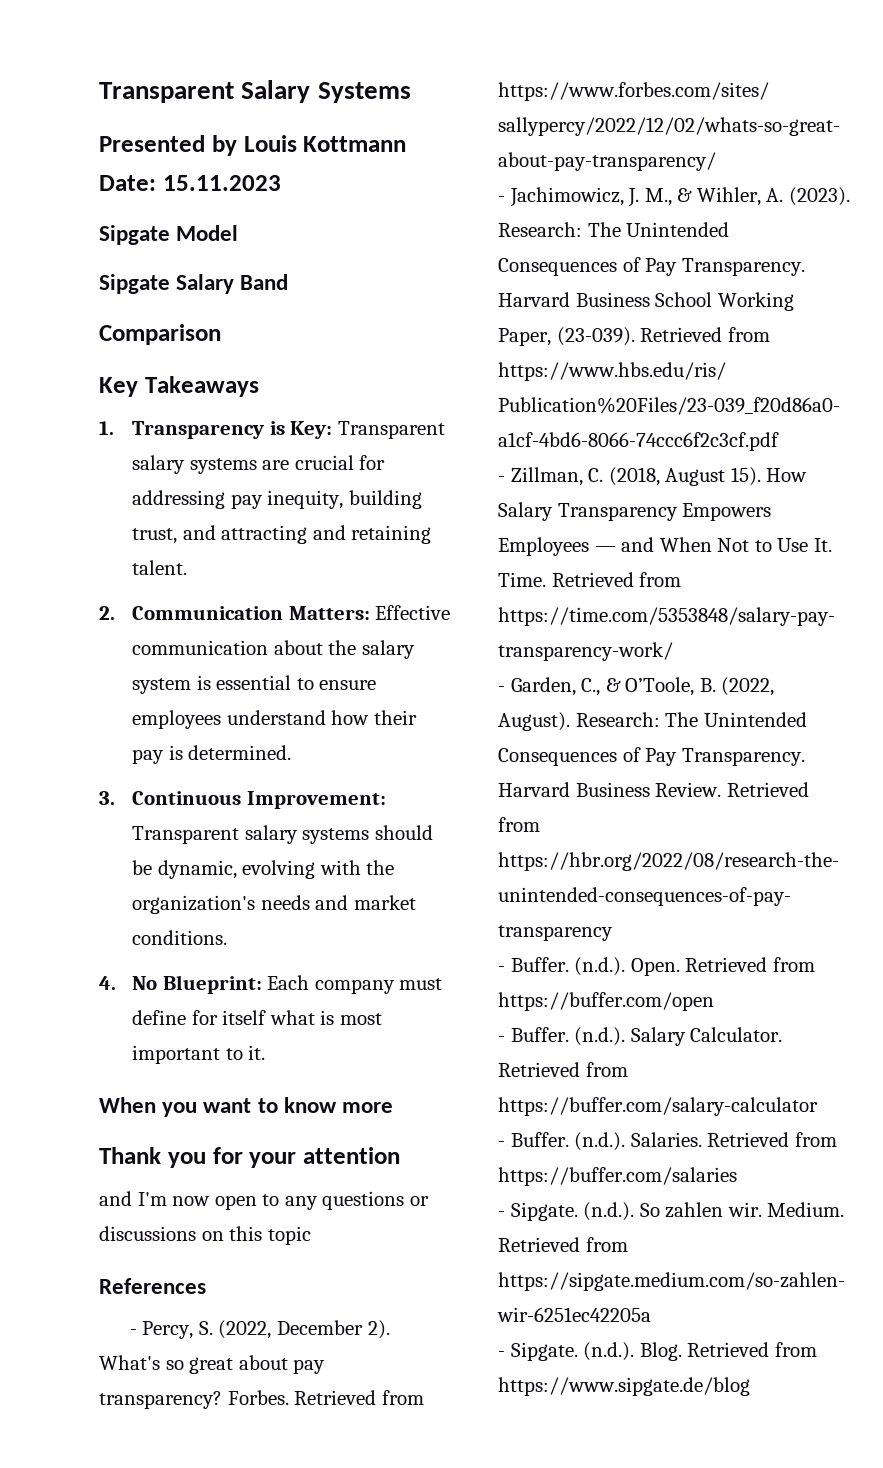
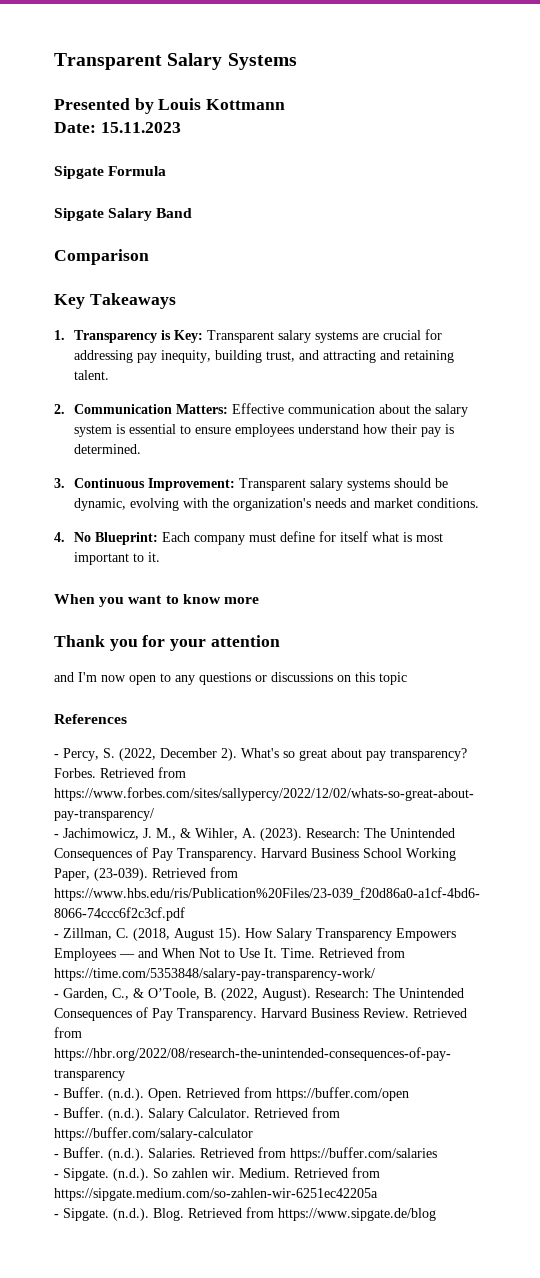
[176,225,239,241] Model -> [108,166,167,176] Formula

